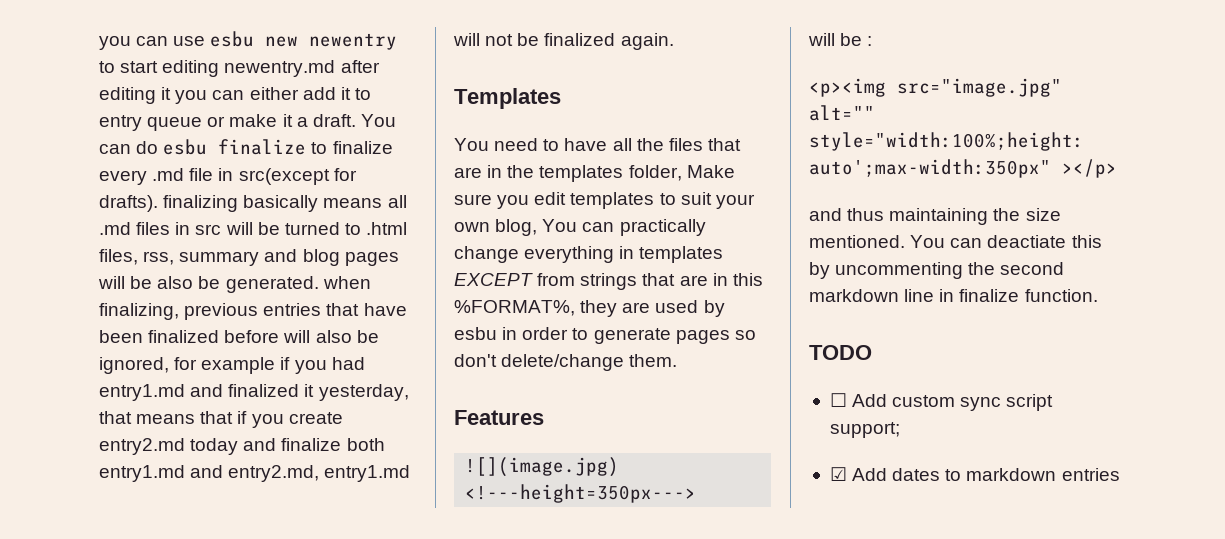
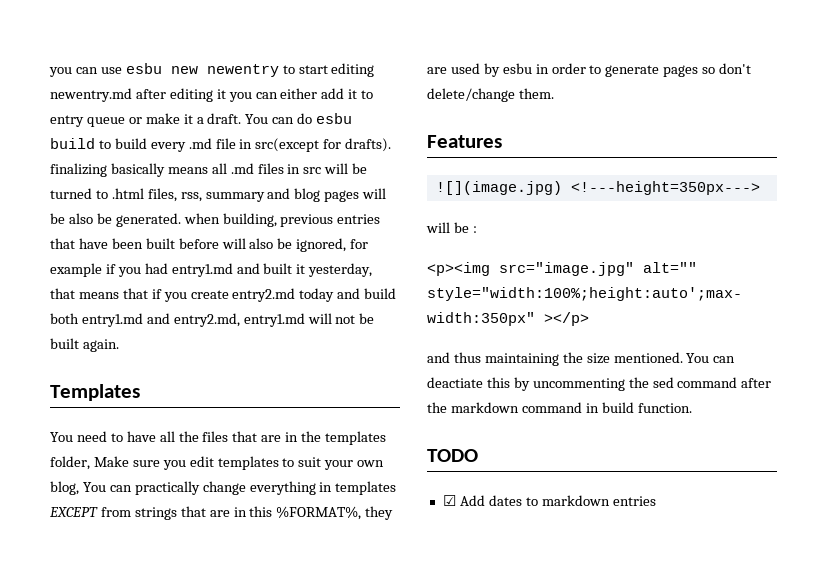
[218,139,393,155] finalize to finalize -> [50,138,147,149] build to build
[99,303,179,320] finalizing, -> [222,213,277,227] building,
[148,330,220,343] finalized -> [145,238,175,249] built
[228,384,300,397] finalized -> [263,263,293,274] built
[281,438,342,451] finalize -> [364,288,397,299] build
[544,33,616,46] finalized -> [50,338,79,349] built
[1000,262,1065,275] [809,289,1098,302] [809,345,872,360] [829,393,1054,411] [829,422,900,438] second markdown line in finalize function. // TODO // ☐ Add custom sync script support; -> [652,377,772,388] [427,402,692,413] [427,449,478,462] sed command after the markdown command in build function. // TODO

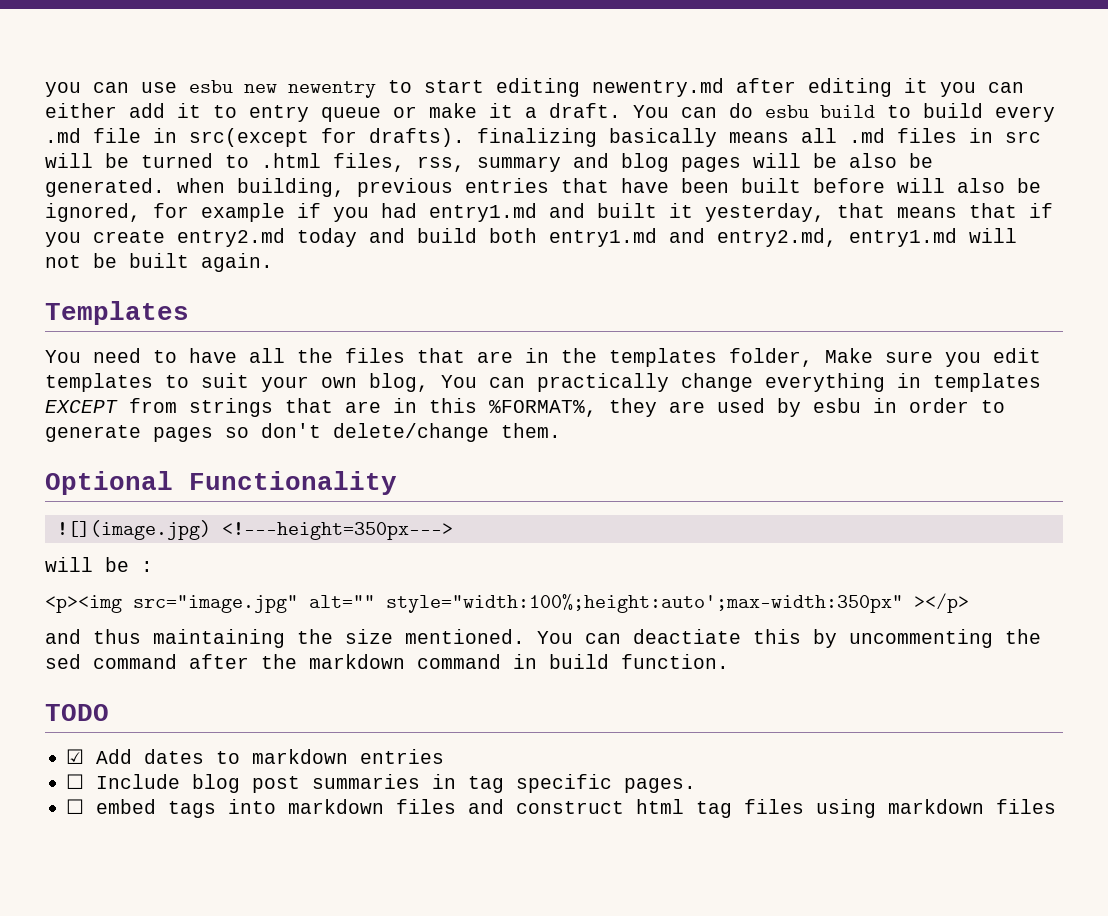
[427,135,502,148] Features -> [45,471,397,495] Optional Functionality
(656, 501) none -> [66,774,697,793] [66,799,1057,818] // ☐ Include blog post summaries in tag specific pages. // ☐ embed tags into markdown files and construct html tag files using markdown files

